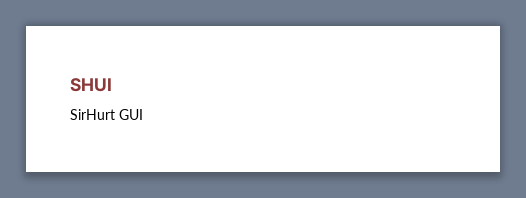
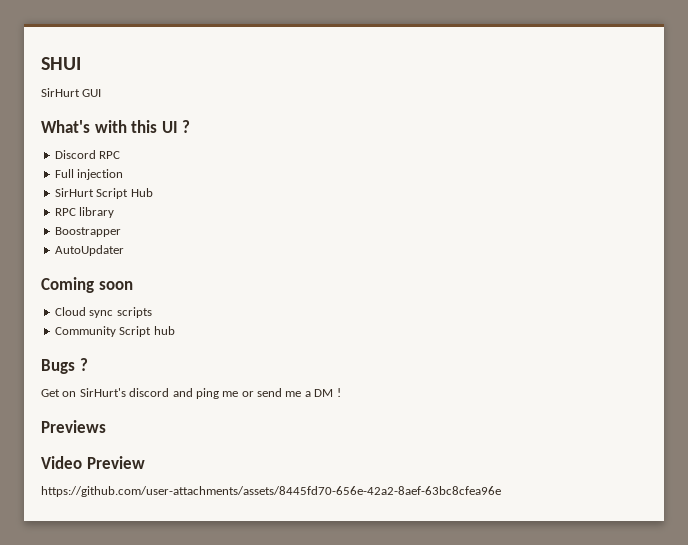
(143, 114) none -> [41,120,191,133] [54,150,121,159] [54,169,124,180] [54,188,153,199] [54,207,115,218] [54,227,121,237] [54,245,124,256] [41,277,133,293] [54,307,152,318] [54,326,175,337] [41,358,88,374] [41,388,341,399] [41,420,106,433] [41,456,145,469] [41,486,501,497] // What's with this UI ? // Discord RPC // Full injection // SirHurt Script Hub // RPC library // Boostrapper // AutoUpdater // Coming soon // Cloud sync scripts // Community Script hub // Bugs ? // Get on SirHurt's discord and ping me or send me a DM ! // Previews // Video Preview // https://github.com/user-attachments/assets/8445fd70-656e-42a2-8aef-63bc8cfea96e

